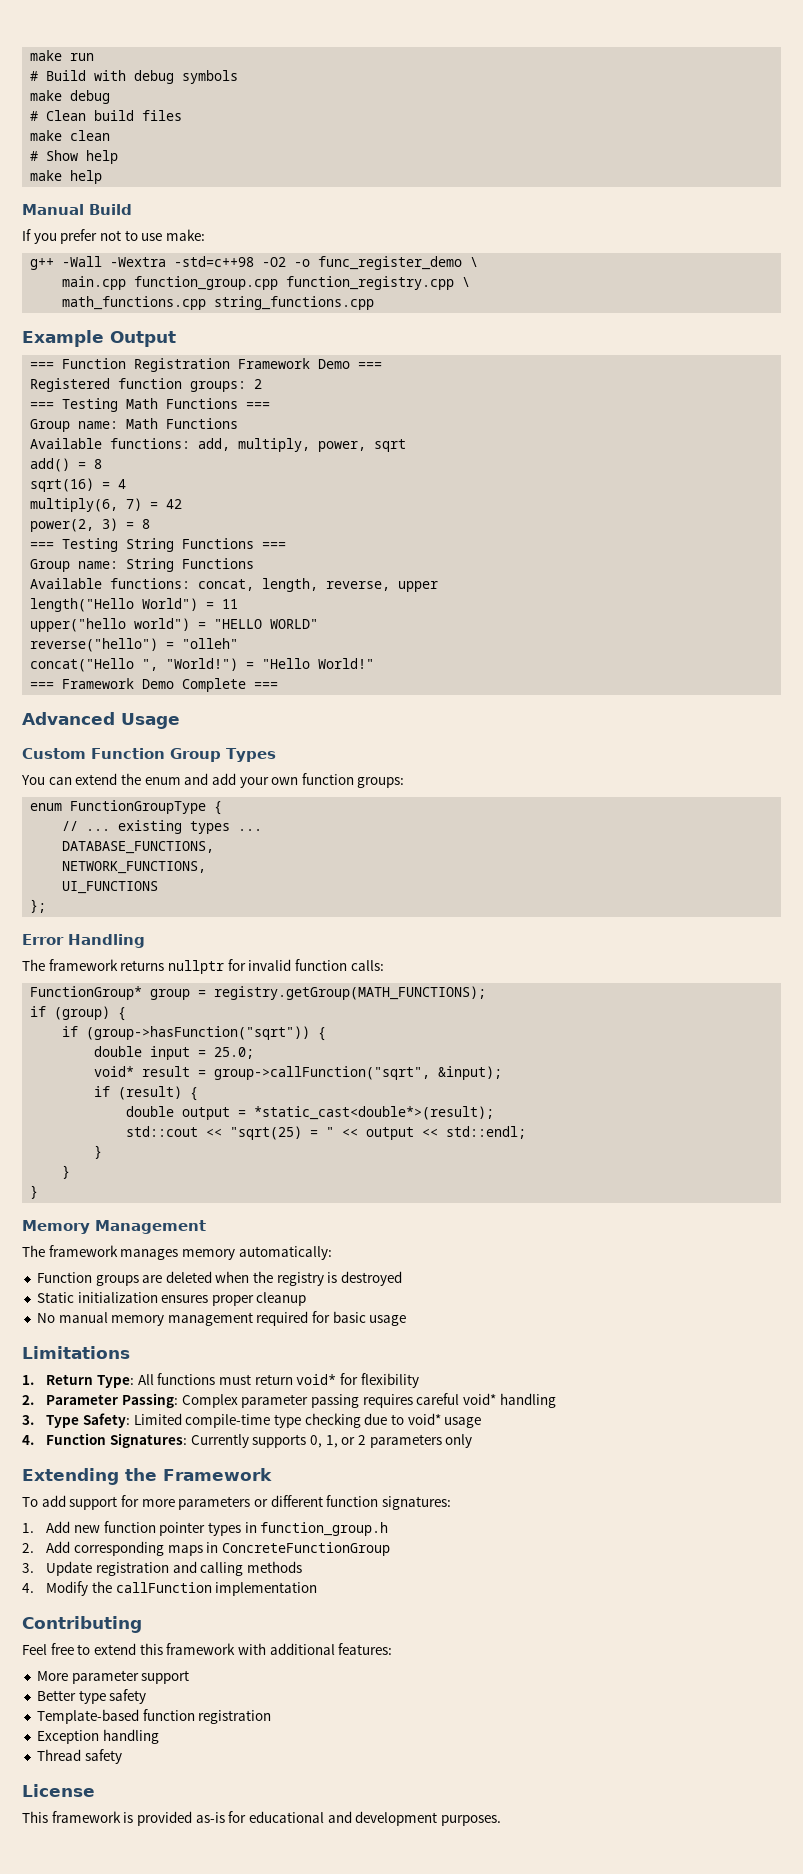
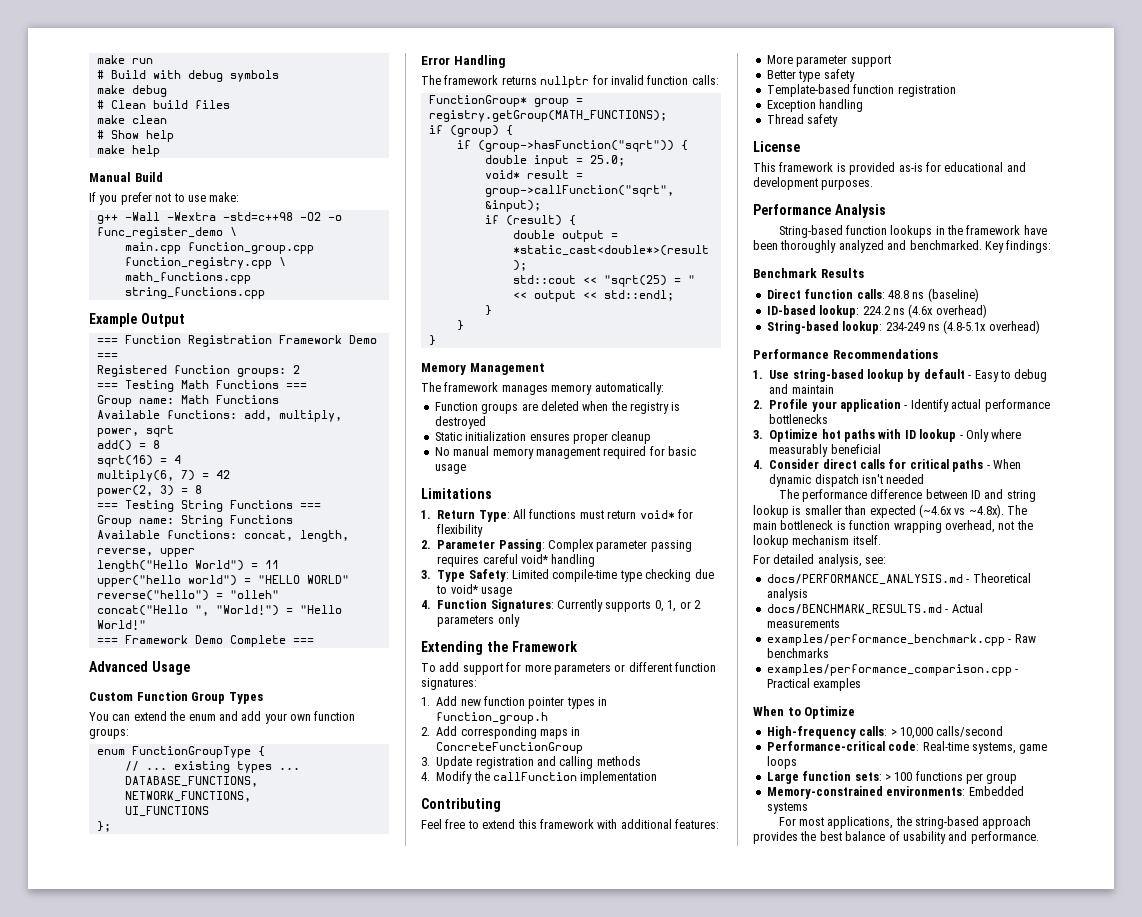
(501, 1820) none -> [753,204,886,218] [778,225,1047,238] [753,240,1052,253] [753,268,864,278] [766,288,979,302] [766,304,987,318] [766,320,1040,334] [753,349,938,359] [753,369,1048,382] [769,384,834,394] [753,399,1050,412] [769,414,829,424] [753,429,1022,442] [769,444,881,457] [753,459,1021,472] [769,474,925,487] [778,489,1036,502] [753,504,1027,518] [753,520,1033,533] [753,535,881,548] [753,554,887,567] [766,573,1031,585] [766,588,808,601] [766,603,983,615] [766,619,840,628] [766,634,1036,646] [766,648,829,658] [766,664,1019,676] [766,678,862,691] [753,706,856,719] [766,726,1004,739] [766,741,1048,754] [766,756,797,769] [766,771,1018,784] [766,786,1024,799] [766,802,808,814] [778,816,1032,829] [753,831,1039,844] // Performance Analysis // String-based function lookups in the framework have been thoroughly analyzed and benchmarked. Key findings: // Benchmark Results // Direct function calls: 48.8 ns (baseline) // ID-based lookup: 224.2 ns (4.6x overhead) // String-based lookup: 234-249 ns (4.8-5.1x overhead) // Performance Recommendations // 1. Use string-based lookup by default - Easy to debug and maintain // 2. Profile your application - Identify actual performance bottlenecks // 3. Optimize hot paths with ID lookup - Only where measurably beneficial // 4. Consider direct calls for critical paths - When dynamic dispatch isn't needed // The performance difference between ID and string lookup is smaller than expected (~4.6x vs ~4.8x). The main bottleneck is function wrapping overhead, not the lookup mechanism itself. // For detailed analysis, see: // docs/PERFORMANCE_ANALYSIS.md - Theoretical analysis // docs/BENCHMARK_RESULTS.md - Actual measurements // examples/performance_benchmark.cpp - Raw benchmarks // examples/performance_comparison.cpp - Practical examples // When to Optimize // High-frequency calls: > 10,000 calls/second // Performance-critical code: Real-time systems, game loops // Large function sets: > 100 functions per group // Memory-constrained environments: Embedded systems // For most applications, the string-based approach provides the best balance of usability and performance.

